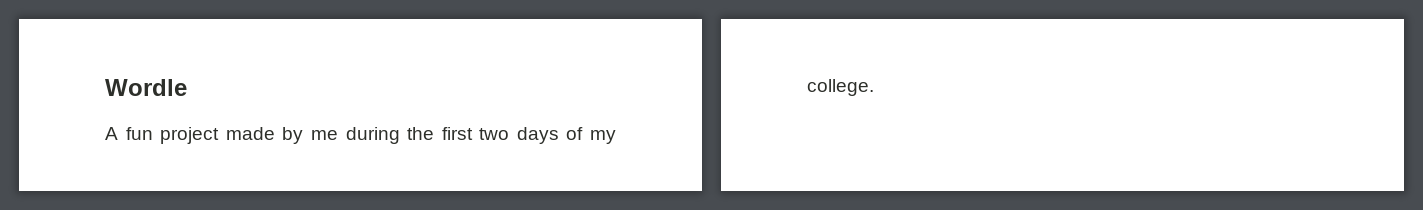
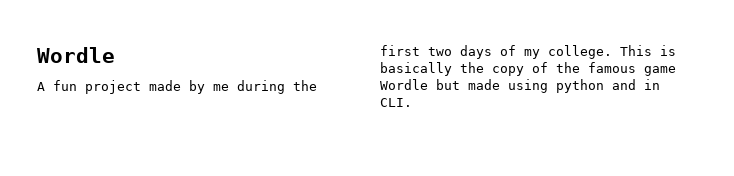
(874, 87) none -> [620,45,676,56] [380,62,676,76] [380,79,660,93] [380,98,412,107] This is basically the copy of the famous game Wordle but made using python and in CLI.

